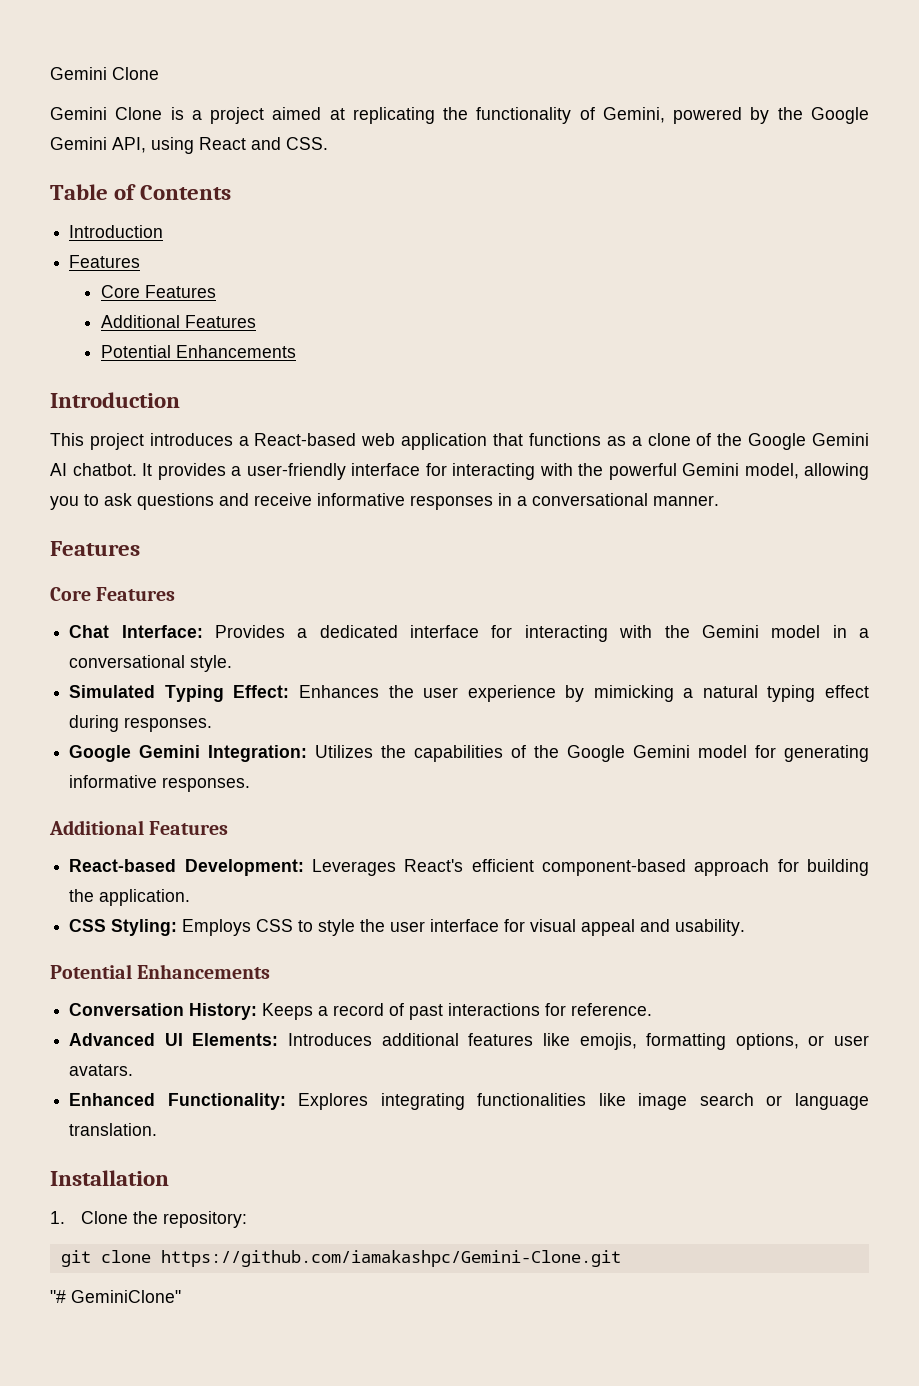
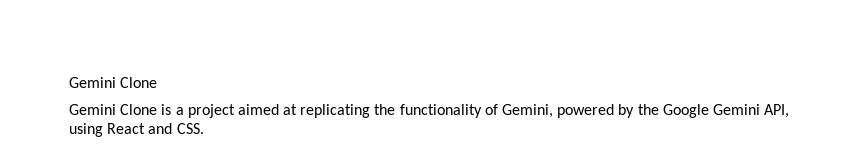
[50,184,232,200] [69,225,164,238] [69,255,141,268] [100,285,216,298] [100,315,256,328] [100,345,296,358] [50,392,180,408] [50,433,870,450] [50,463,869,480] [50,493,719,510] [50,541,140,556] [50,587,176,601] [69,625,870,642] [69,655,233,672] [69,685,869,702] [69,715,213,732] [69,745,869,762] [69,775,251,792] [49,820,229,835] [69,859,869,876] [69,889,191,906] [69,919,746,936] [50,964,271,979] [69,1003,653,1020] [69,1033,870,1050] [69,1064,134,1076] [69,1093,870,1110] [69,1123,158,1136] [50,1170,169,1186] [50,1211,248,1228] [60,1250,621,1267] [50,1290,181,1303] // Table of Contents // Introduction // Features // Core Features // Additional Features // Potential Enhancements // Introduction // This project introduces a React-based web application that functions as a clone of the Google Gemini AI chatbot. It provides a user-friendly interface for interacting with the powerful Gemini model, allowing you to ask questions and receive informative responses in a conversational manner. // Features // Core Features // Chat Interface: Provides a dedicated interface for interacting with the Gemini model in a conversational style. // Simulated Typing Effect: Enhances the user experience by mimicking a natural typing effect during responses. // Google Gemini Integration: Utilizes the capabilities of the Google Gemini model for generating informative responses. // Additional Features // React-based Development: Leverages React's efficient component-based approach for building the application. // CSS Styling: Employs CSS to style the user interface for visual appeal and usability. // Potential Enhancements // Conversation History: Keeps a record of past interactions for reference. // Advanced UI Elements: Introduces additional features like emojis, formatting options, or user avatars. // Enhanced Functionality: Explores integrating functionalities like image search or language translation. // Installation // 1. Clone the repository: // git clone https://github.com/iamakashpc/Gemini-Clone.git // "# GeminiClone" -> (204, 128) none

